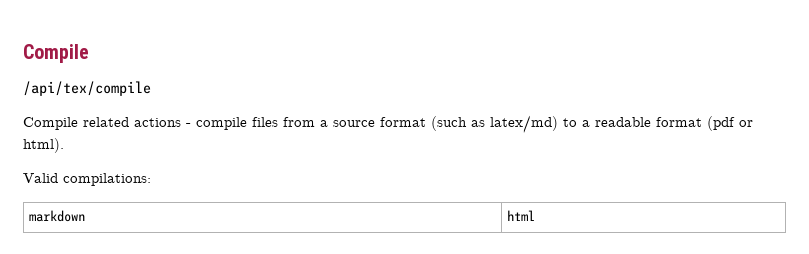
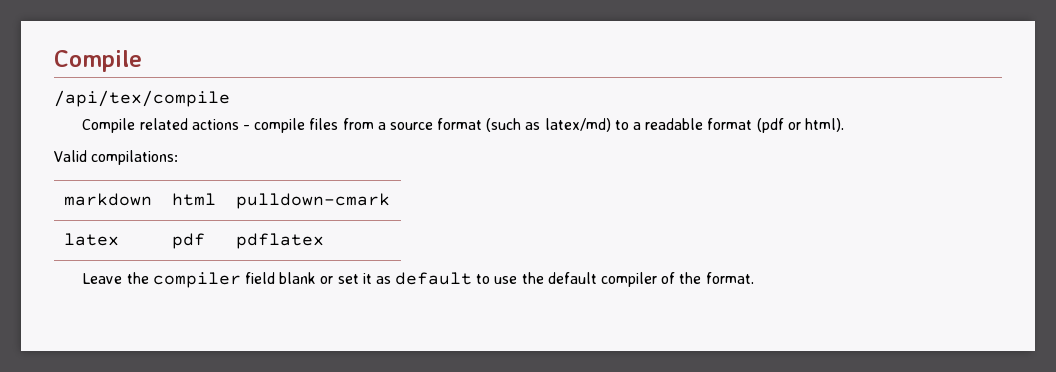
(535, 215) none -> [235,193,390,209] [63,233,119,246] [171,233,205,249] [235,233,324,249] [82,272,754,288] | pulldown-cmark // latex | pdf | pdflatex // Leave the compiler field blank or set it as default to use the default compiler of the format.

